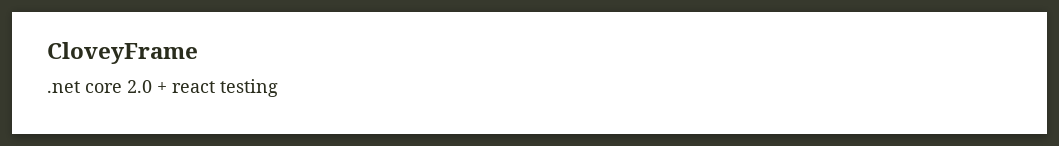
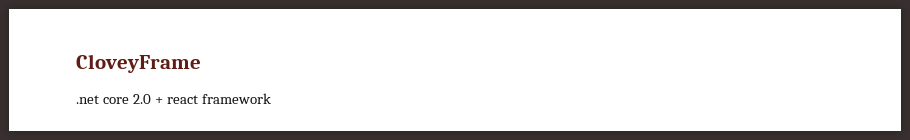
[220,79,278,97] testing -> [201,93,271,104] framework

